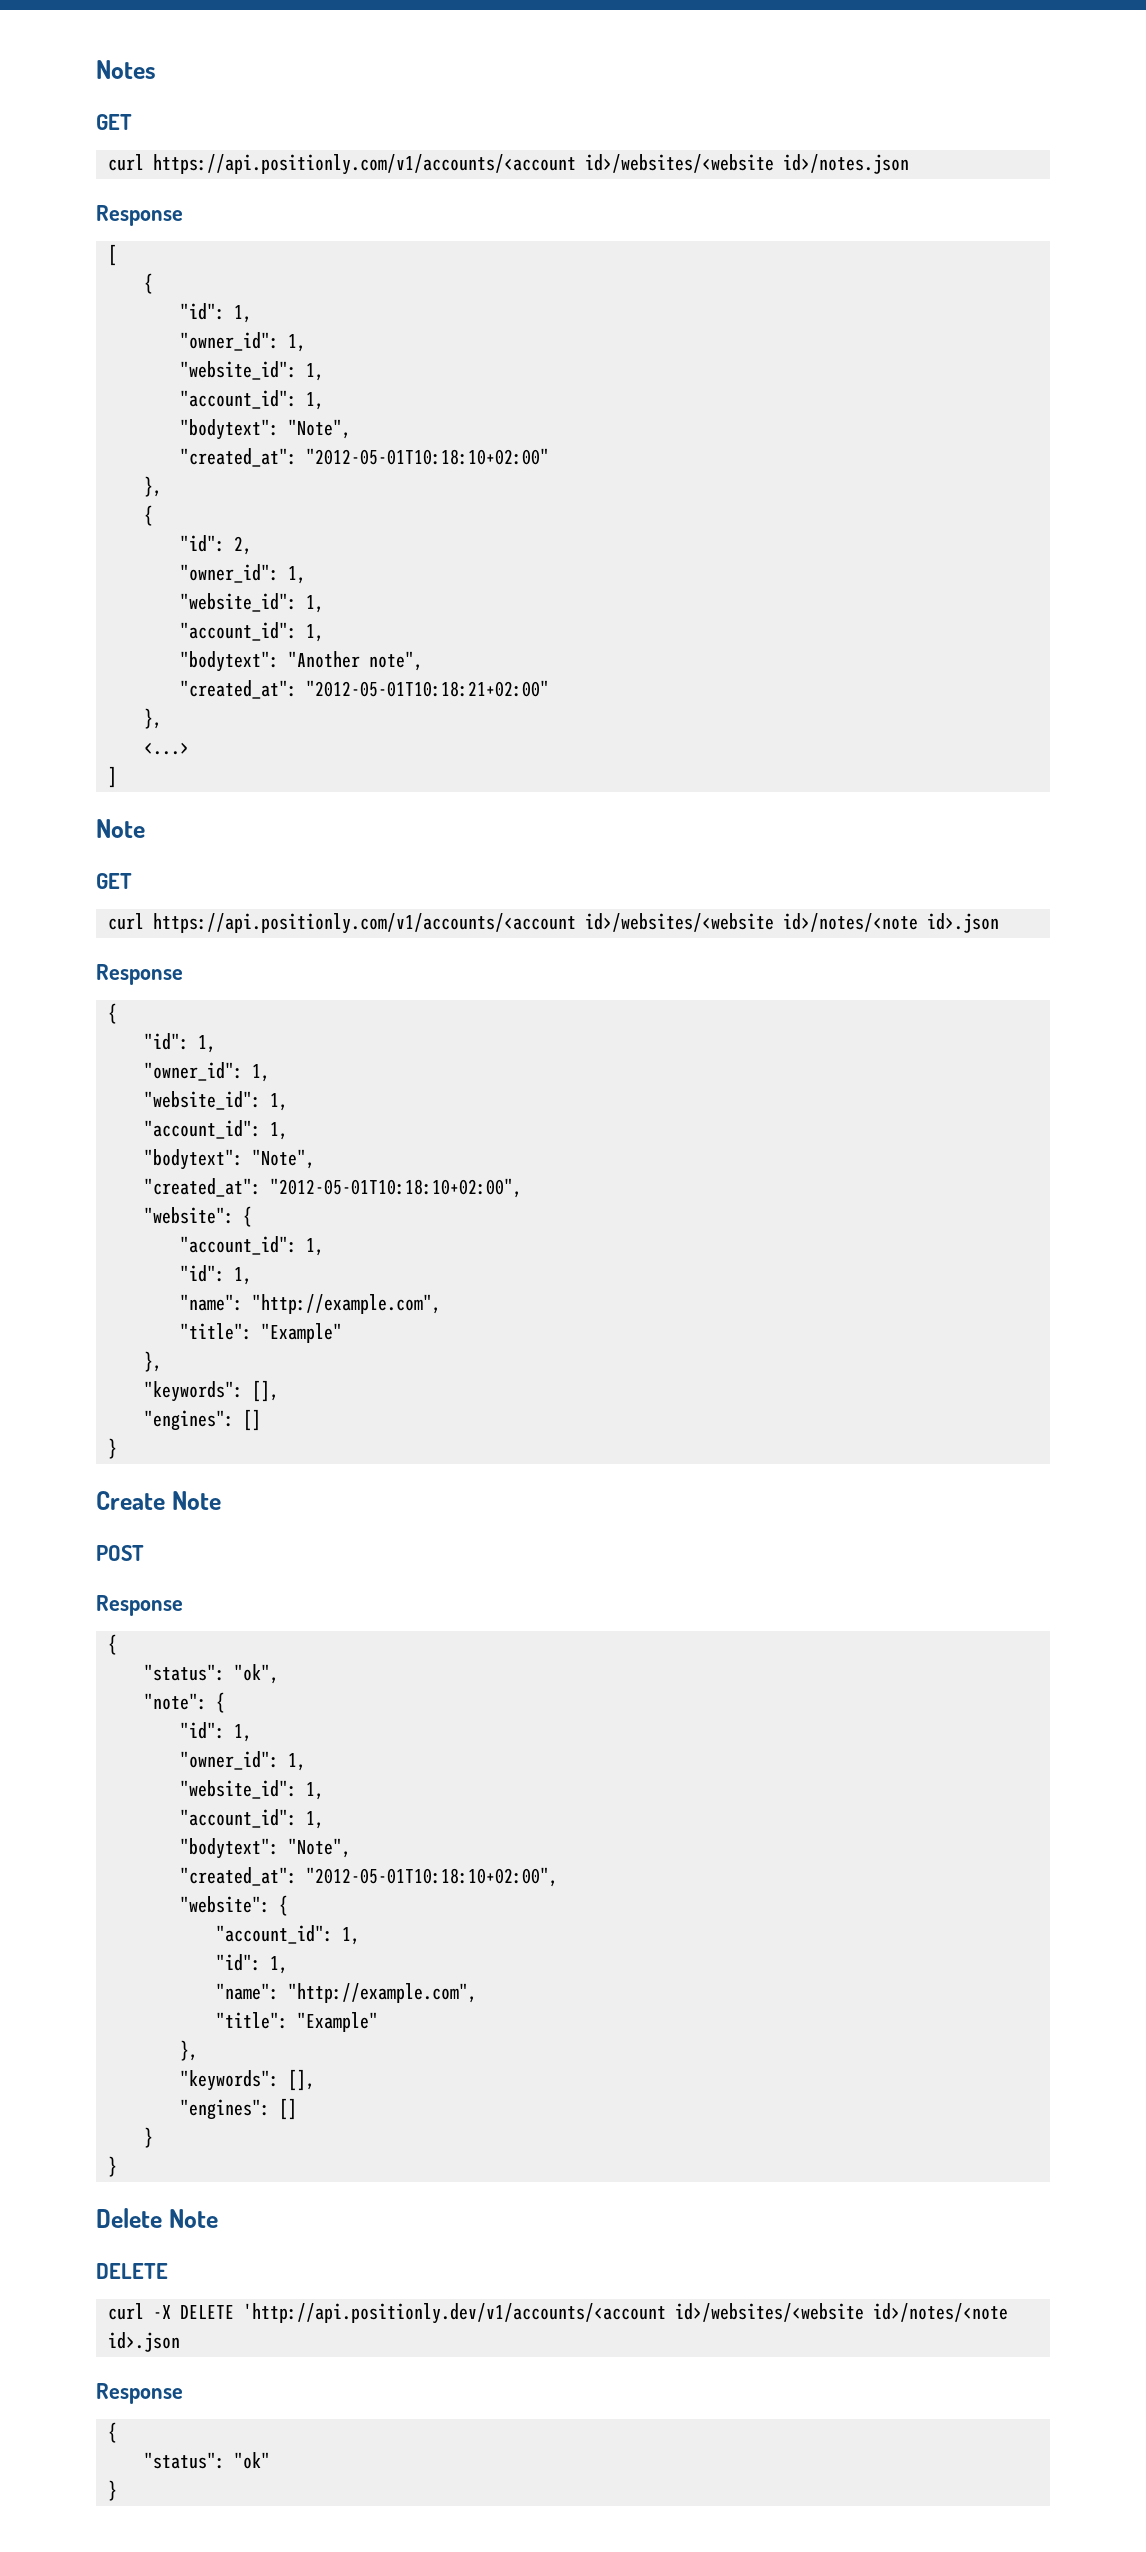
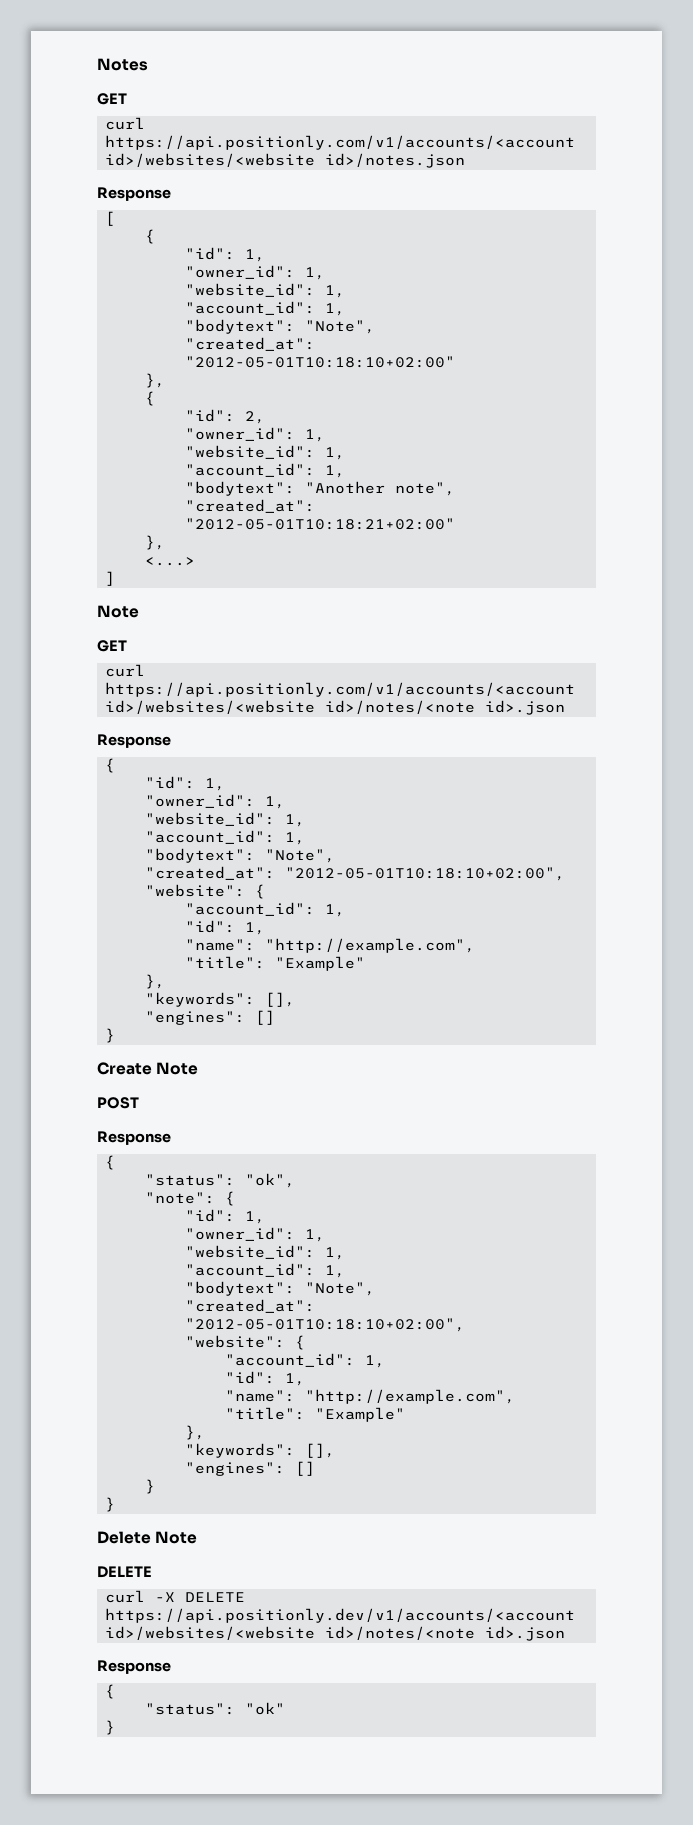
[242,2303,666,2324] 'http://api.positionly.dev/v1/accounts/<account -> [105,1608,576,1623] https://api.positionly.dev/v1/accounts/<account

